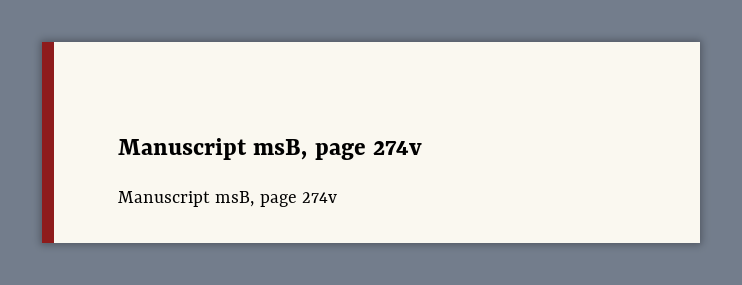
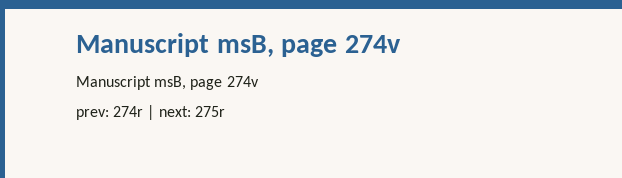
(338, 197) none -> [76,105,225,120] // prev: 274r | next: 275r

